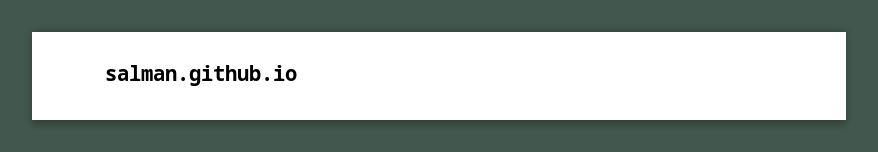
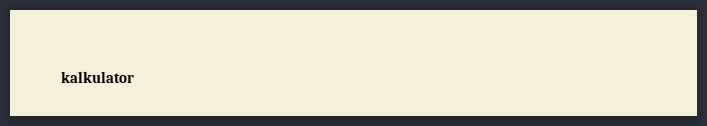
[105,65,297,86] salman.github.io -> [61,71,134,83] kalkulator

